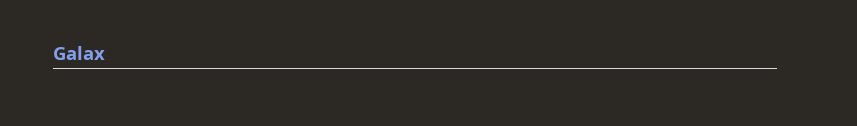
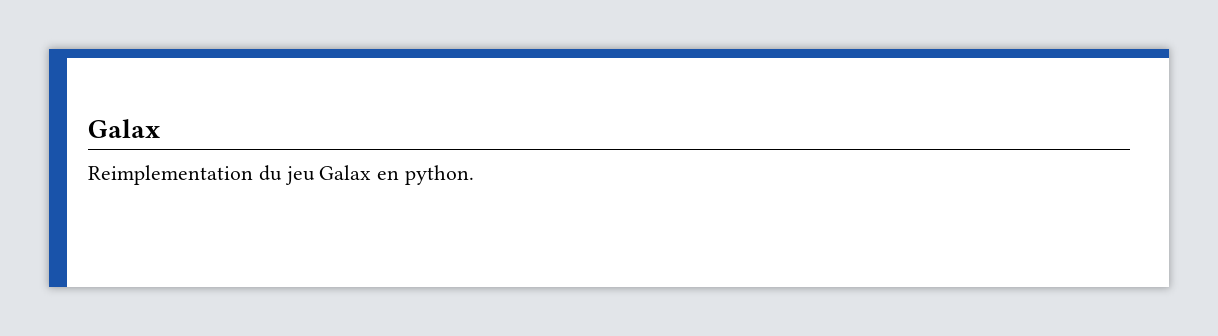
[53,46,105,60] Galax -> [88,119,160,138] [88,165,475,185] Galax // Reimplementation du jeu Galax en python.

